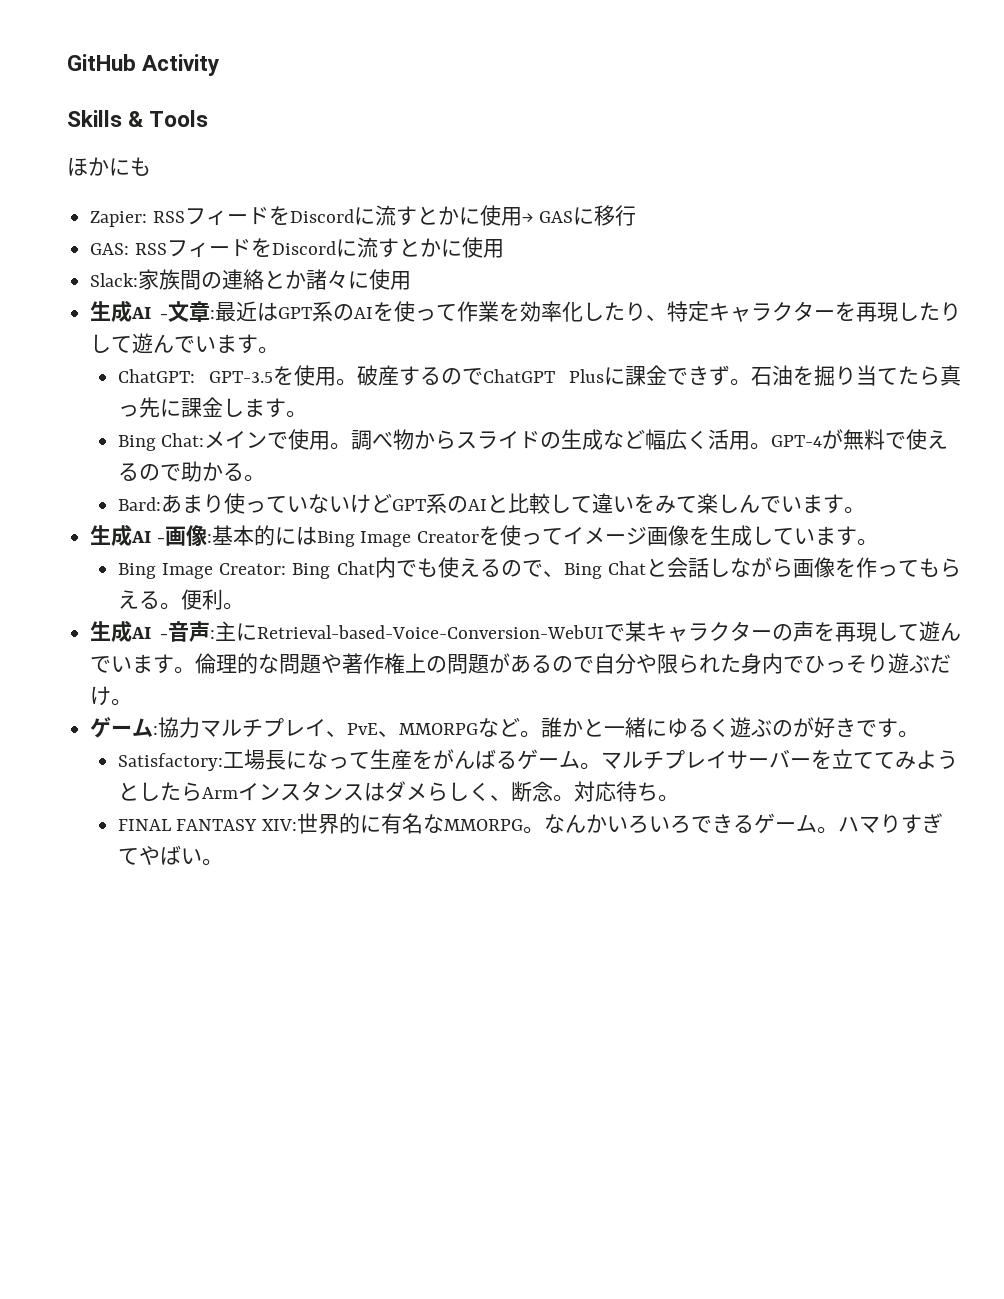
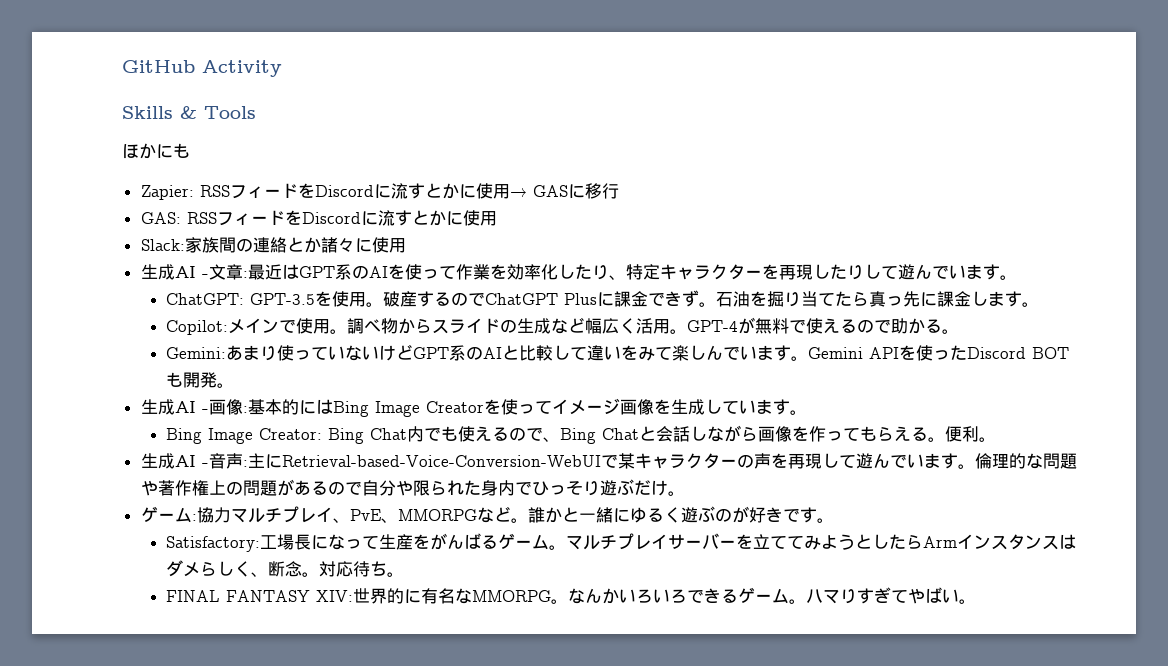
[117,433,205,451] Bing Chat: -> [166,320,229,335] Copilot:
[117,497,161,511] Bard: -> [166,347,227,359] Gemini:
(865, 510) none -> [808,345,1070,361] [166,372,235,388] Gemini APIを使ったDiscord BOTも開発。

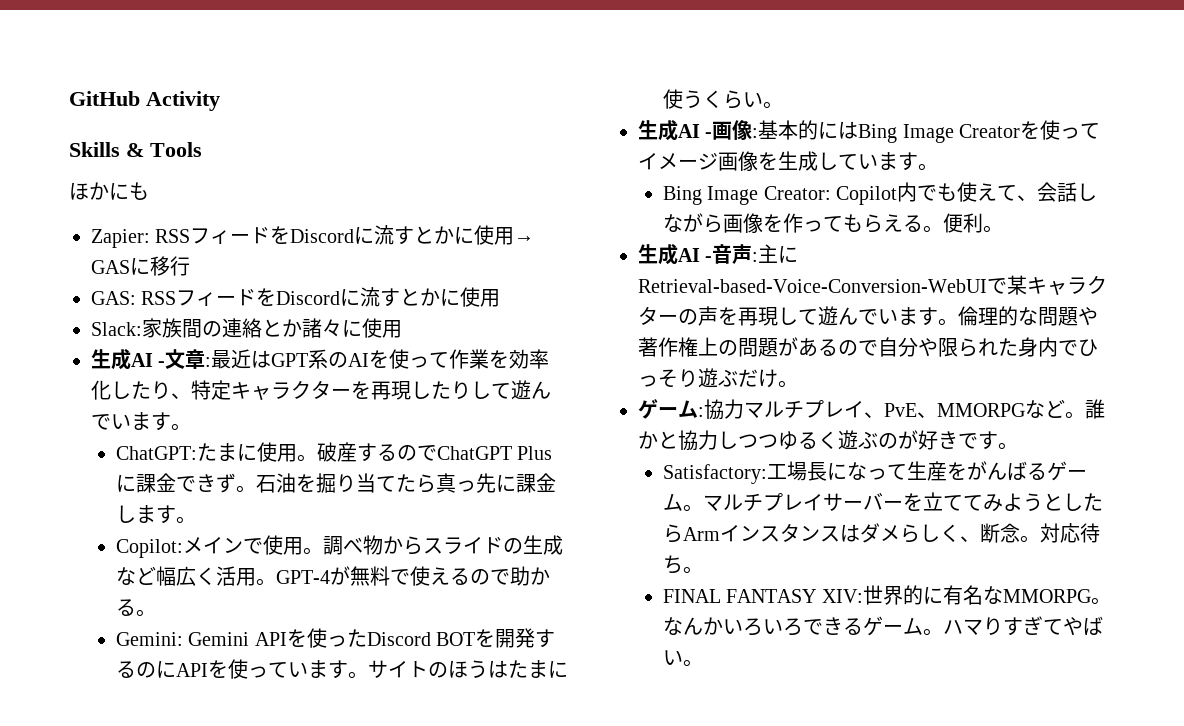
[250,291,333,306] GPT-3.5を -> [196,443,257,461] たまに
[226,344,809,361] あまり使っていないけどGPT系のAIと比較して違いをみて楽しんでいます。 -> (183, 639) none
[166,372,218,388] も開発 -> [475,628,556,648] [115,659,568,679] [662,89,763,109] を開発するのにAPIを使っています。サイトのほうはたまに使うくらい
[328,428,408,444] Bing Chat -> [836,186,898,205] Copilot
[492,426,657,444] るので、Bing Chatと -> [997,185,1038,201] て、
[578,507,630,523] 一緒に -> [678,430,778,451] 協力しつつ

